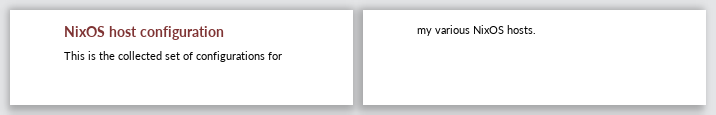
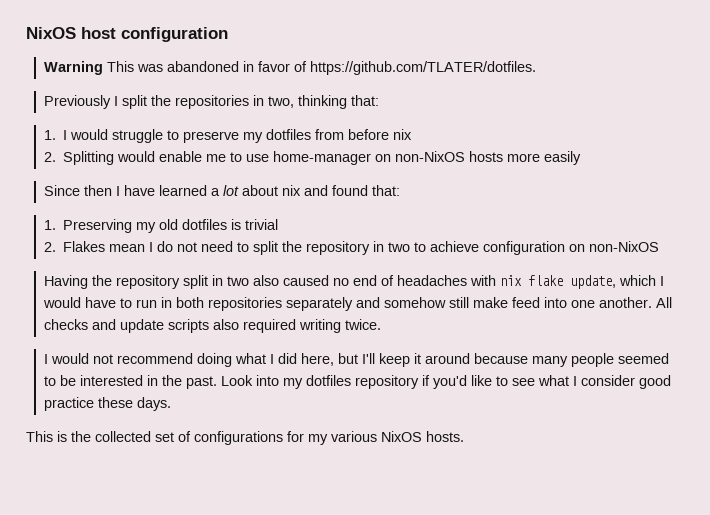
(224, 33) none -> [44,61,537,75] [44,95,380,109] [44,129,413,143] [44,151,582,165] [44,185,401,196] [44,219,279,233] [44,241,660,255] [44,275,665,289] [43,297,673,311] [44,319,382,333] [44,353,670,367] [44,375,672,389] [44,397,172,411] // Warning This was abandoned in favor of https://github.com/TLATER/dotfiles. // Previously I split the repositories in two, thinking that: // 1. I would struggle to preserve my dotfiles from before nix // 2. Splitting would enable me to use home-manager on non-NixOS hosts more easily // Since then I have learned a lot about nix and found that: // 1. Preserving my old dotfiles is trivial // 2. Flakes mean I do not need to split the repository in two to achieve configuration on non-NixOS // Having the repository split in two also caused no end of headaches with nix flake update, which I would have to run in both repositories separately and somehow still make feed into one another. All checks and update scripts also required writing twice. // I would not recommend doing what I did here, but I'll keep it around because many people seemed to be interested in the past. Look into my dotfiles repository if you'd like to see what I consider good practice these days.

